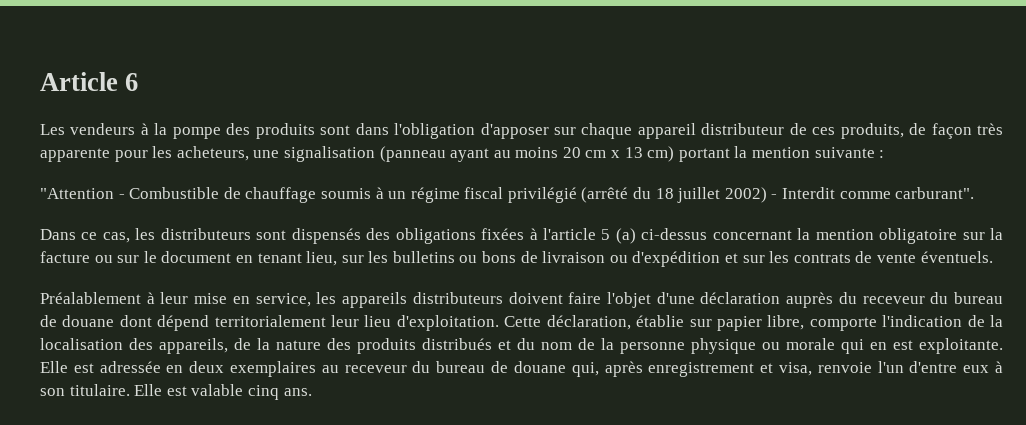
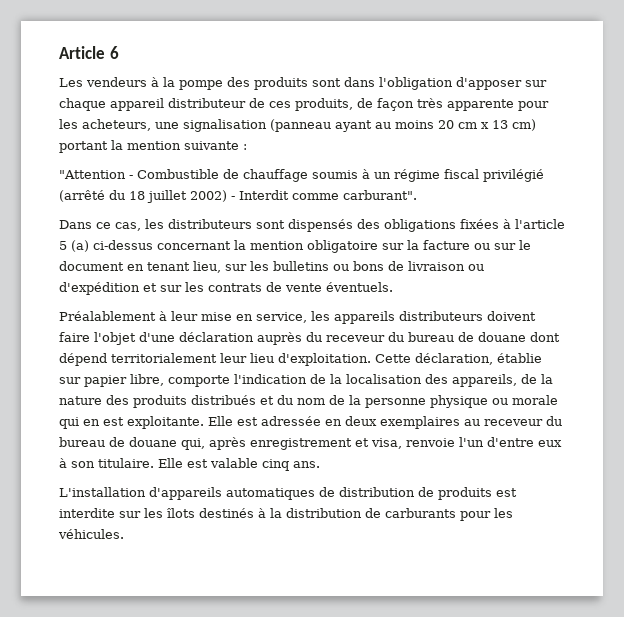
(312, 392) none -> [59,487,517,500] [59,508,513,521] [58,529,124,539] // L'installation d'appareils automatiques de distribution de produits est interdite sur les îlots destinés à la distribution de carburants pour les véhicules.

